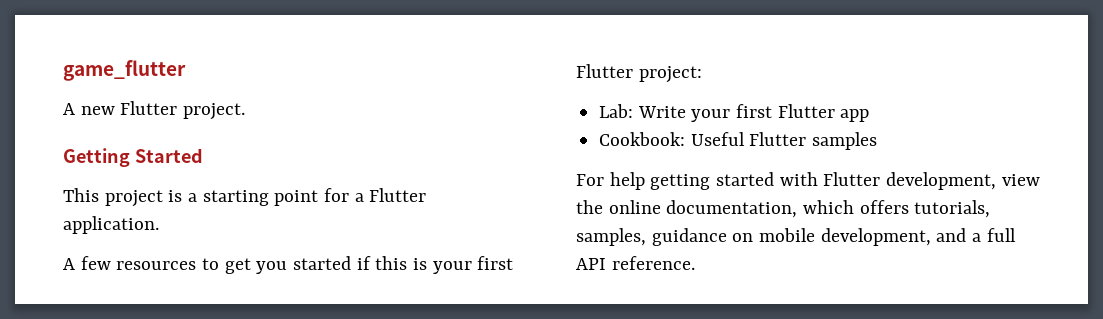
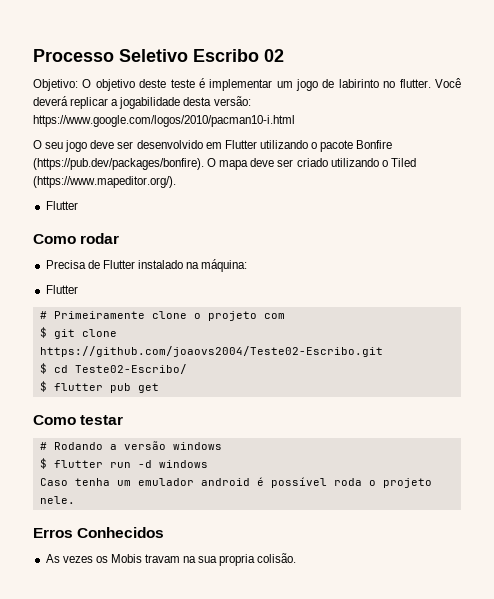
[63,60,186,81] [63,101,246,120] [63,148,203,167] [63,188,427,207] [63,216,159,234] [63,256,514,274] [576,64,702,83] [599,104,870,122] [599,132,878,150] [576,172,1040,190] [576,200,991,218] [576,228,1016,246] [576,256,695,270] game_flutter // A new Flutter project. // Getting Started // This project is a starting point for a Flutter application. // A few resources to get you started if this is your first Flutter project: // Lab: Write your first Flutter app // Cookbook: Useful Flutter samples // For help getting started with Flutter development, view the online documentation, which offers tutorials, samples, guidance on mobile development, and a full API reference. -> [33,49,284,62] [33,78,461,91] [33,96,251,109] [33,115,295,127] [33,140,393,152] [33,158,416,170] [33,176,176,188] [45,201,78,210] [33,233,120,244] [45,259,248,272] [45,285,78,294] [39,311,285,321] [39,327,117,339] [39,346,383,357] [39,363,187,374] [39,381,159,393] [33,415,124,425] [39,441,222,450] [39,458,208,469] [39,477,432,488] [39,496,75,504] [33,527,165,538] [45,553,297,566] Processo Seletivo Escribo 02 // Objetivo: O objetivo deste teste é implementar um jogo de labirinto no flutter. Você deverá replicar a jogabilidade desta versão: https://www.google.com/logos/2010/pacman10-i.html // O seu jogo deve ser desenvolvido em Flutter utilizando o pacote Bonfire (https://pub.dev/packages/bonfire). O mapa deve ser criado utilizando o Tiled (https://www.mapeditor.org/). // Flutter // Como rodar // Precisa de Flutter instalado na máquina: // Flutter // # Primeiramente clone o projeto com // $ git clone https://github.com/joaovs2004/Teste02-Escribo.git // $ cd Teste02-Escribo/ // $ flutter pub get // Como testar // # Rodando a versão windows // $ flutter run -d windows // Caso tenha um emulador android é possível roda o projeto nele. // Erros Conhecidos // As vezes os Mobis travam na sua propria colisão.

